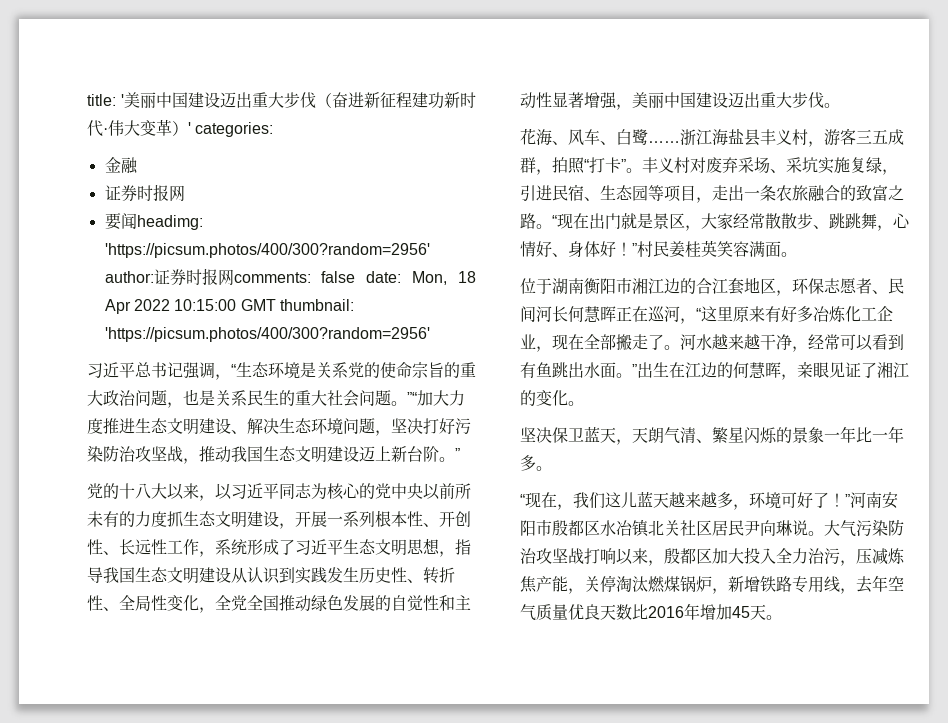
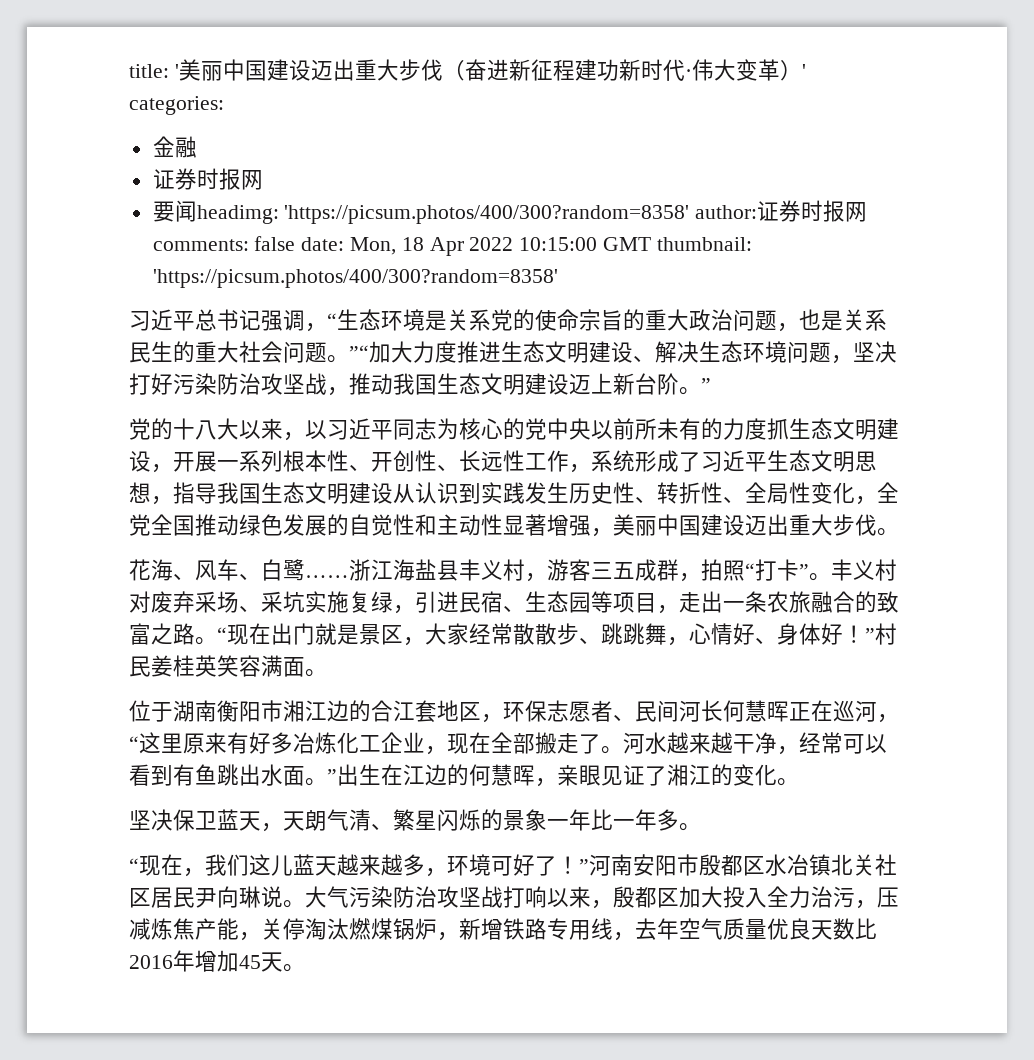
[104,243,430,258] 'https://picsum.photos/400/300?random=2956' -> [284,205,690,224] 'https://picsum.photos/400/300?random=8358'
[104,327,430,342] 'https://picsum.photos/400/300?random=2956' -> [152,269,558,288] 'https://picsum.photos/400/300?random=8358'

